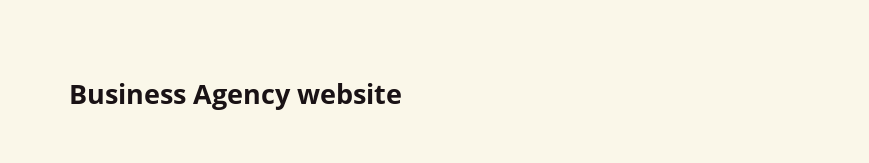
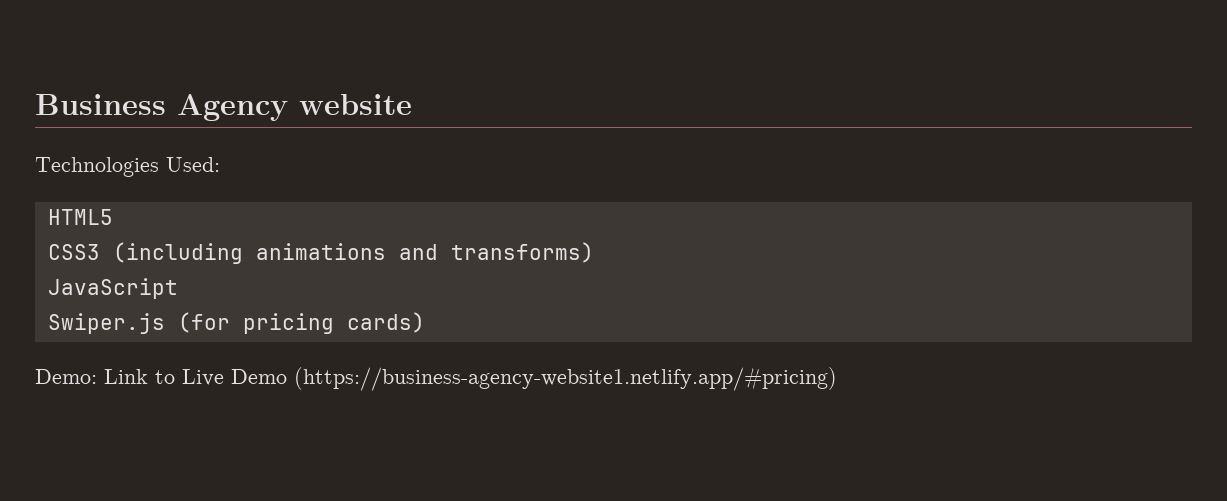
(403, 93) none -> [35,157,220,177] [47,209,113,225] [47,242,594,264] [47,278,178,299] [47,312,425,334] [35,367,837,391] // Technologies Used: // HTML5 // CSS3 (including animations and transforms) // JavaScript // Swiper.js (for pricing cards) // Demo: Link to Live Demo (https://business-agency-website1.netlify.app/#pricing)

